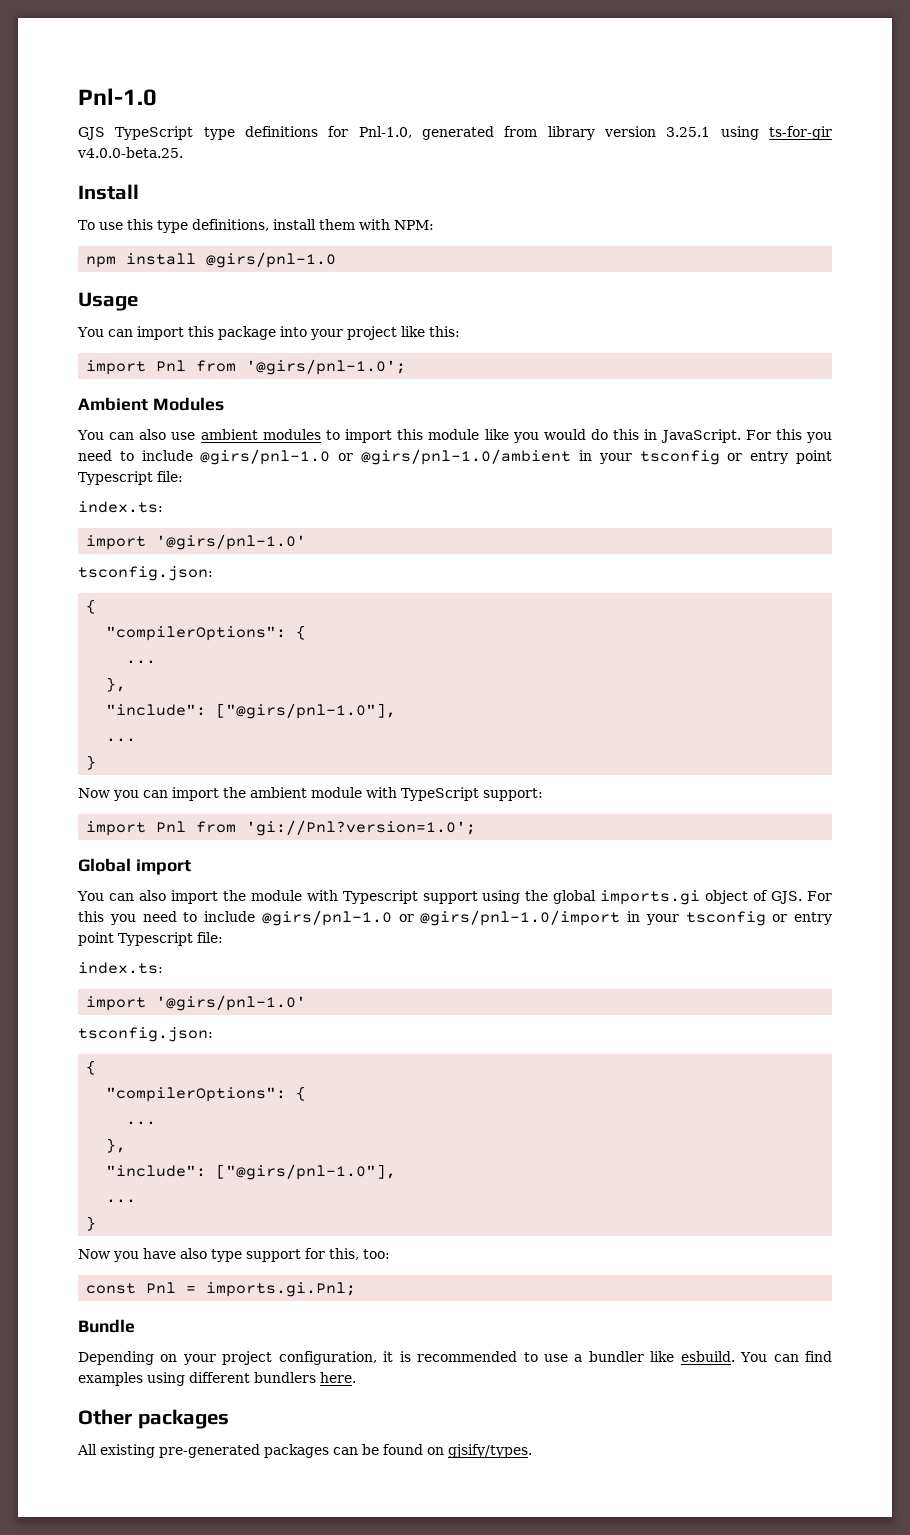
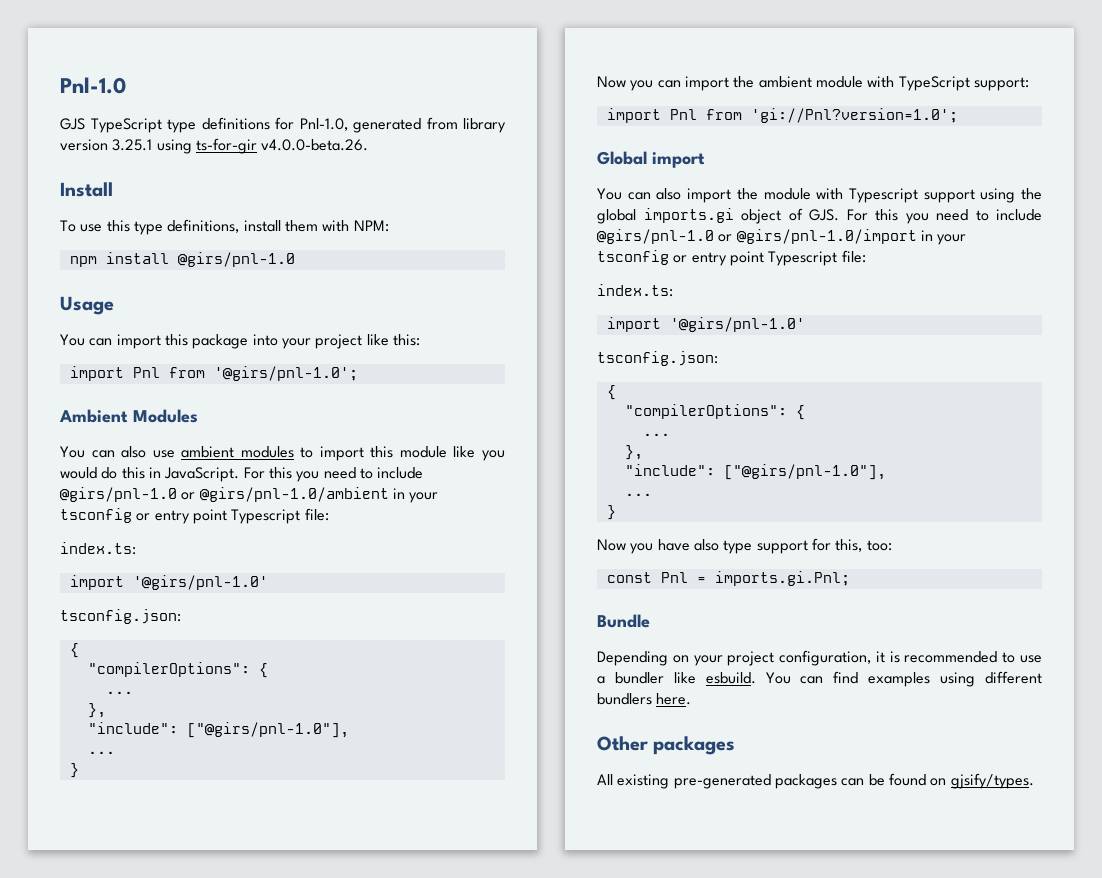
[77,147,183,158] v4.0.0-beta.25. -> [261,139,369,151] v4.0.0-beta.26.

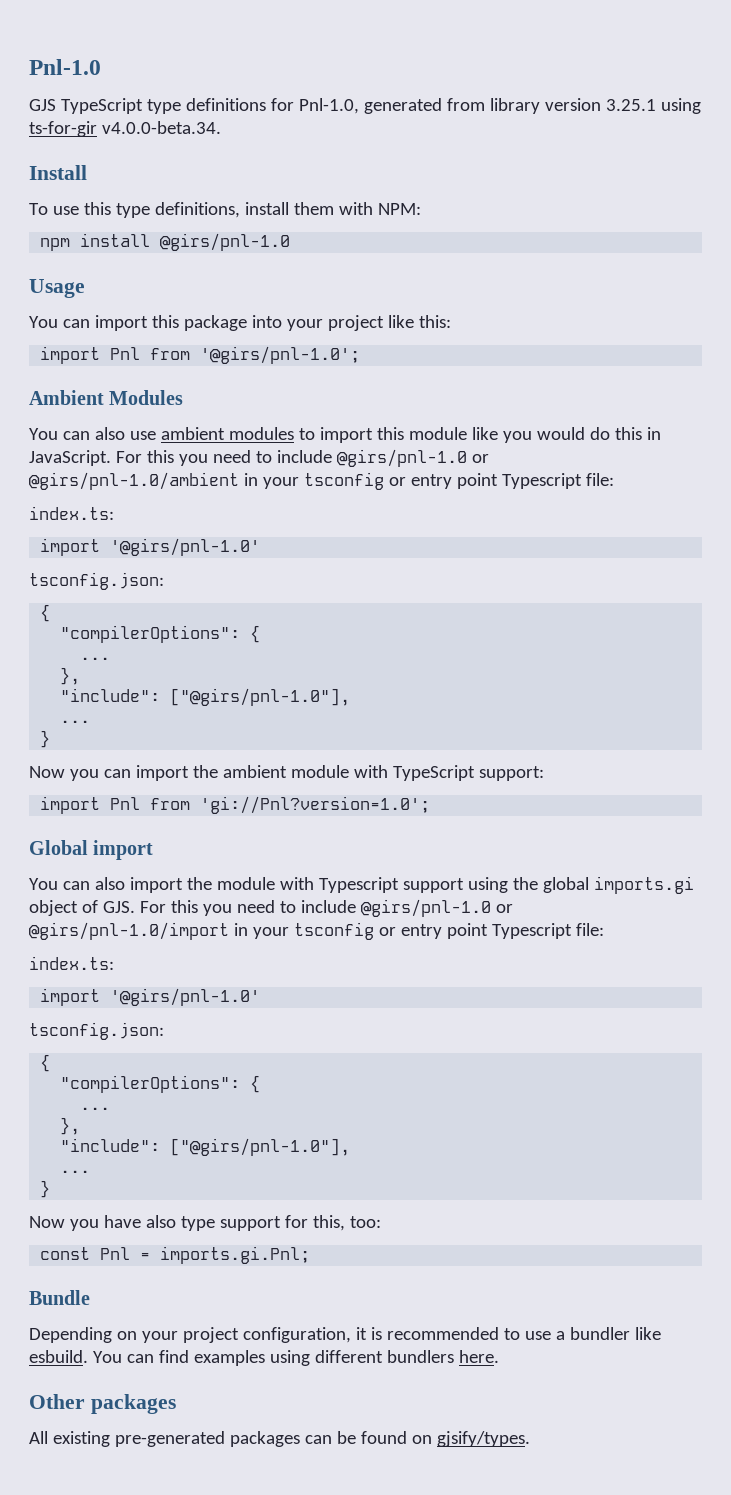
[261,139,369,151] v4.0.0-beta.26. -> [101,121,221,134] v4.0.0-beta.34.

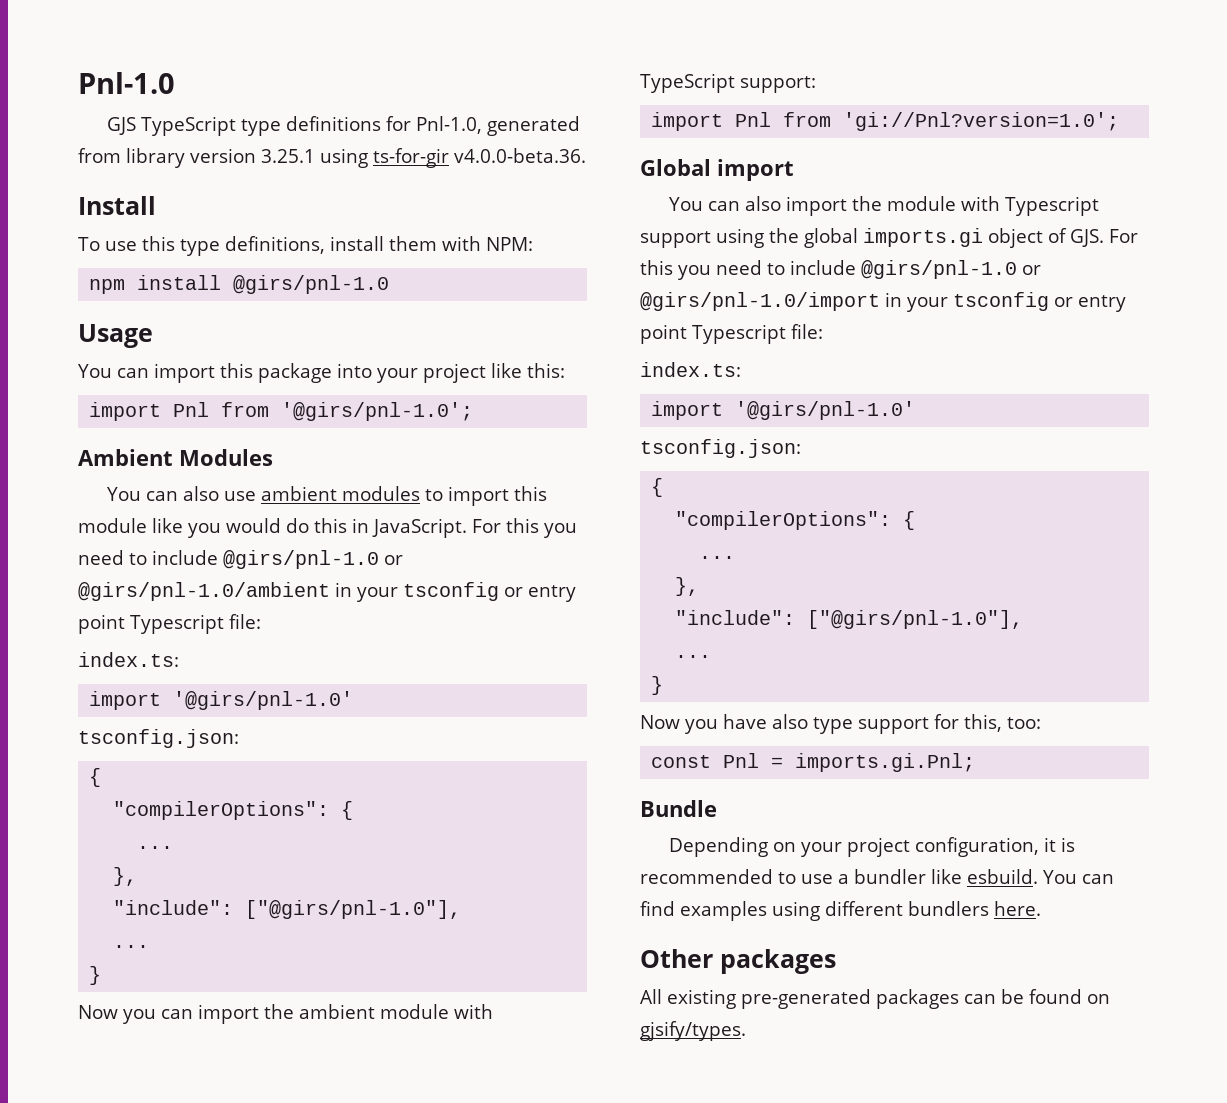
[101,121,221,134] v4.0.0-beta.34. -> [454,148,586,163] v4.0.0-beta.36.

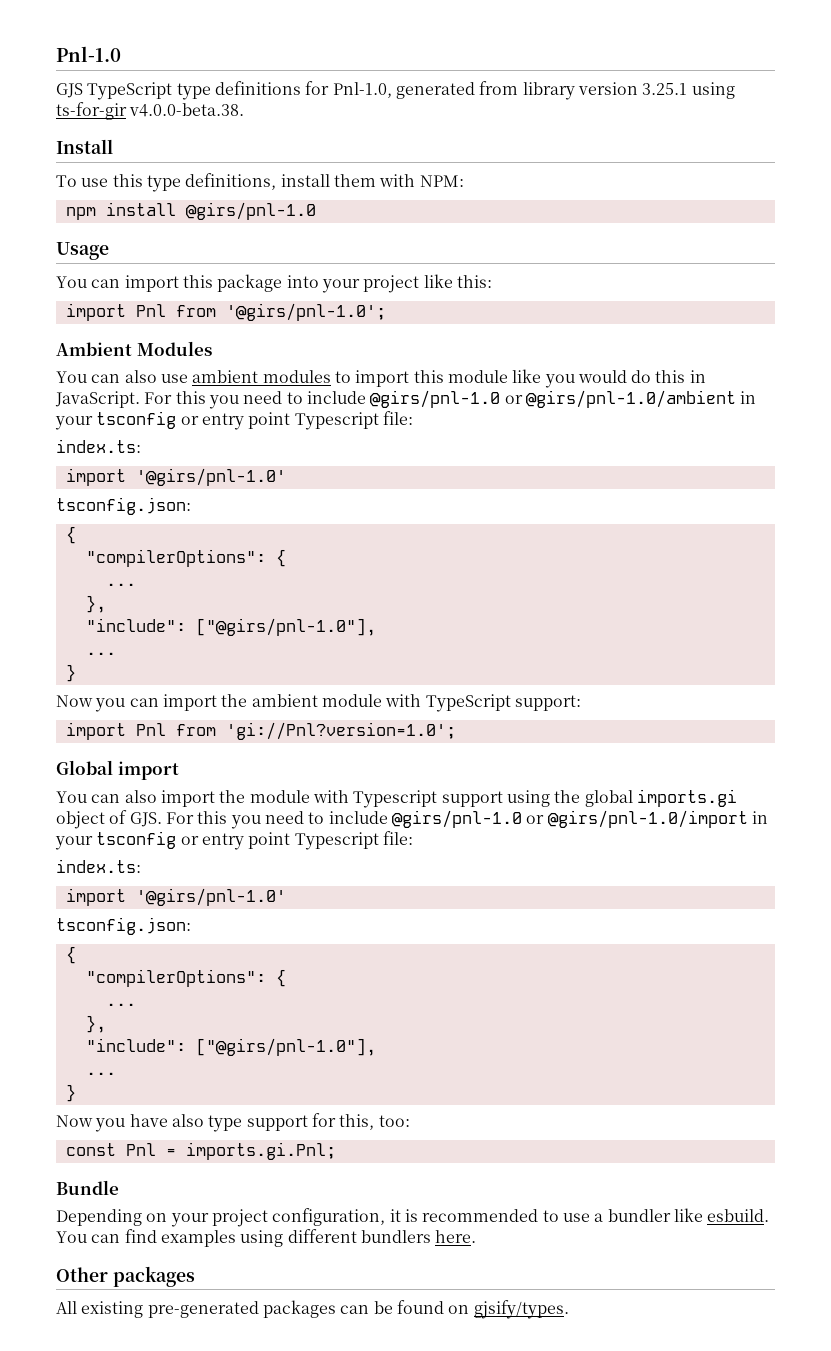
[454,148,586,163] v4.0.0-beta.36. -> [129,103,245,117] v4.0.0-beta.38.

